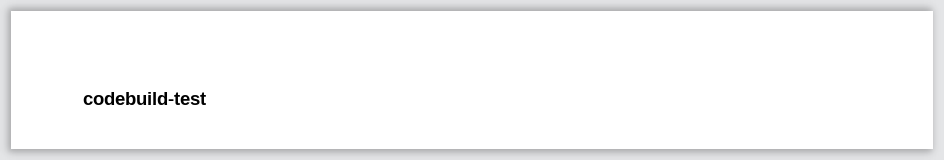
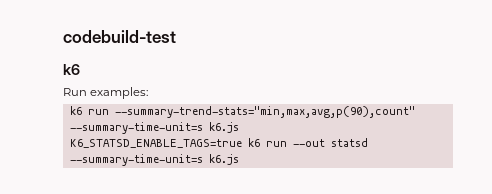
(206, 98) none -> [63,64,80,75] [63,87,149,99] [69,106,415,118] [69,122,239,134] [69,138,368,148] [69,154,239,166] // k6 // Run examples: // k6 run --summary-trend-stats="min,max,avg,p(90),count" --summary-time-unit=s k6.js // K6_STATSD_ENABLE_TAGS=true k6 run --out statsd --summary-time-unit=s k6.js

